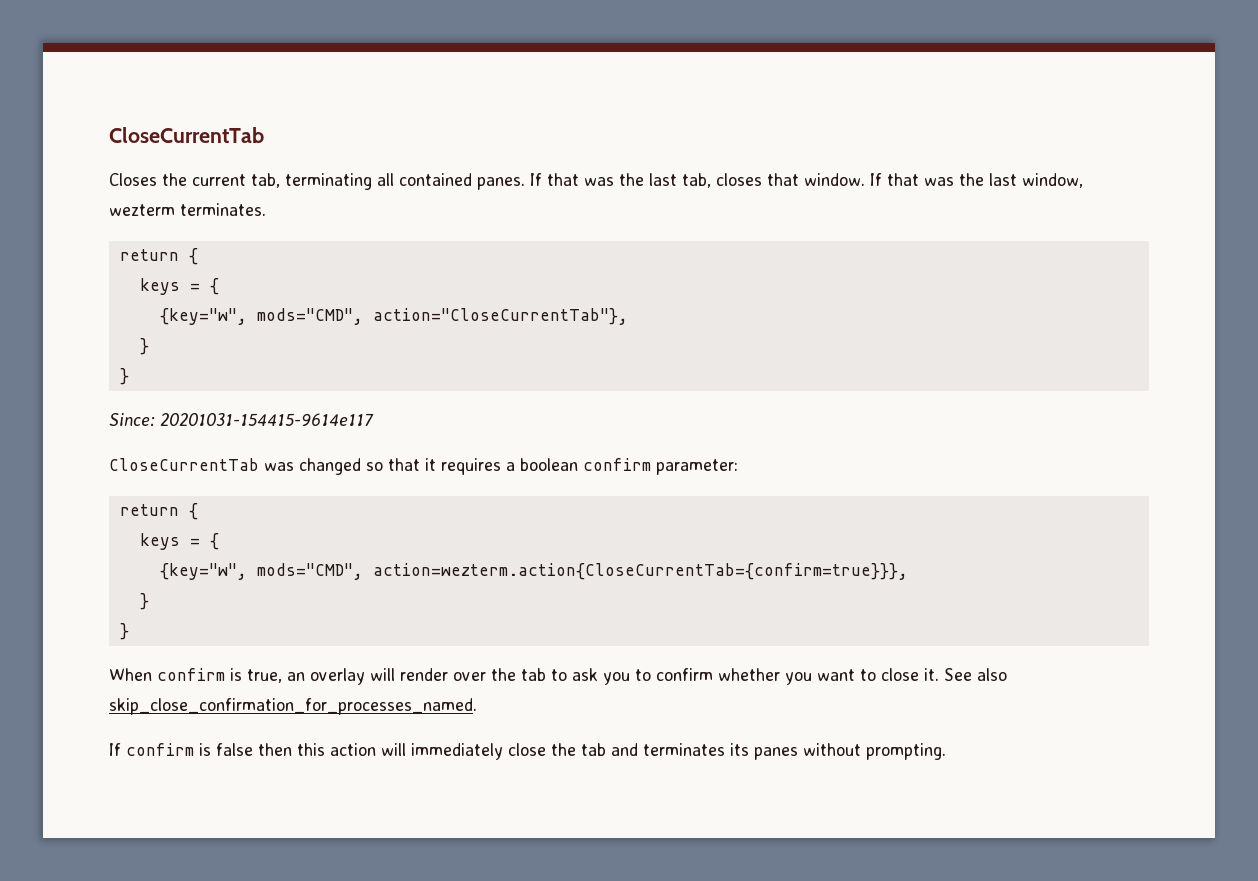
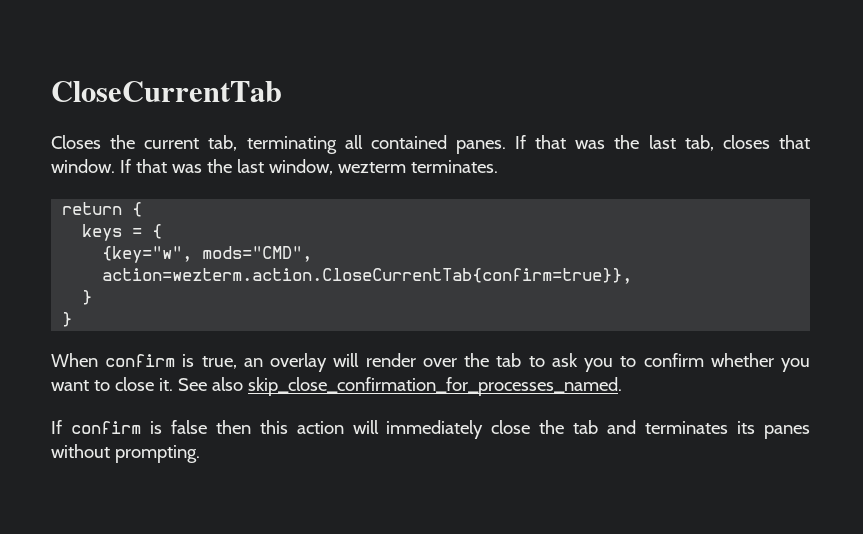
[372,308,628,325] [139,338,149,355] [119,368,129,385] [109,413,374,427] [109,458,738,475] [119,503,198,520] [139,533,219,550] [159,563,908,580] action="CloseCurrentTab"}, // } // } // Since: 20201031-154415-9614e117 // CloseCurrentTab was changed so that it requires a boolean confirm parameter: // return { // keys = { // {key="w", mods="CMD", action=wezterm.action{CloseCurrentTab={confirm=true}}}, -> [102,268,633,284] action=wezterm.action.CloseCurrentTab{confirm=true}},

